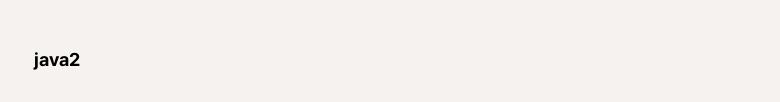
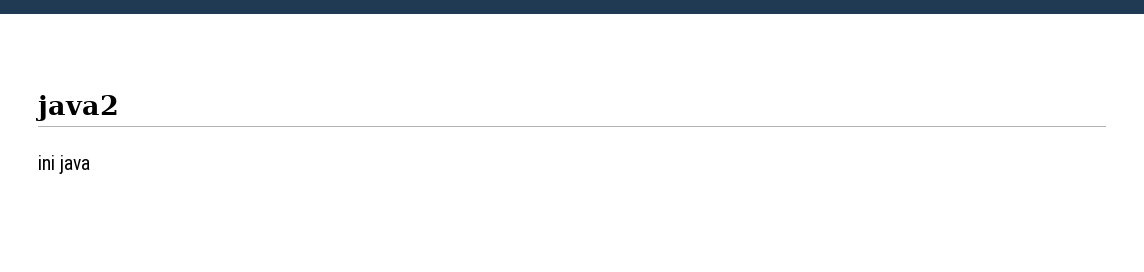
(80, 61) none -> [38,155,91,174] // ini java

